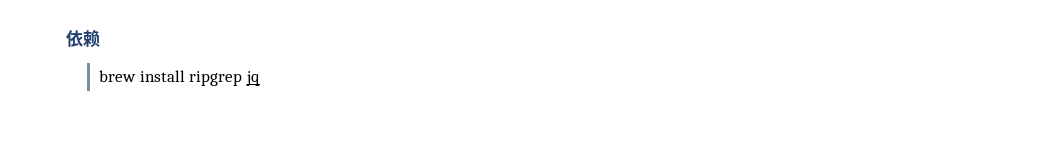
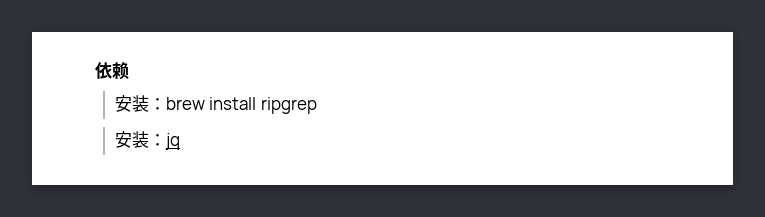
(100, 39) none -> [114,95,166,112] 安装：
(243, 78) none -> [114,131,166,148] // 安装：

